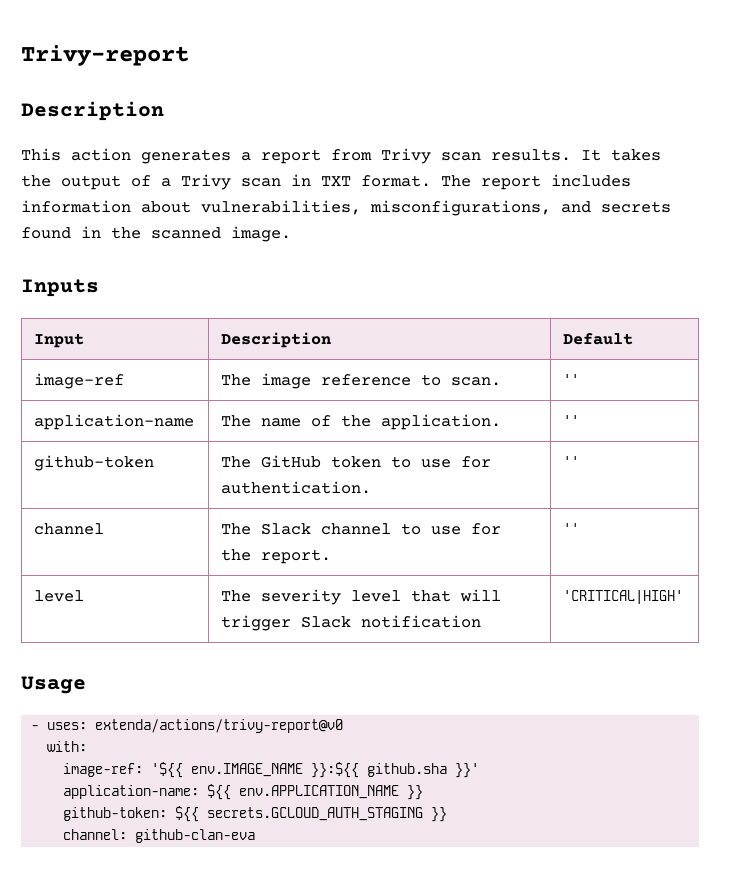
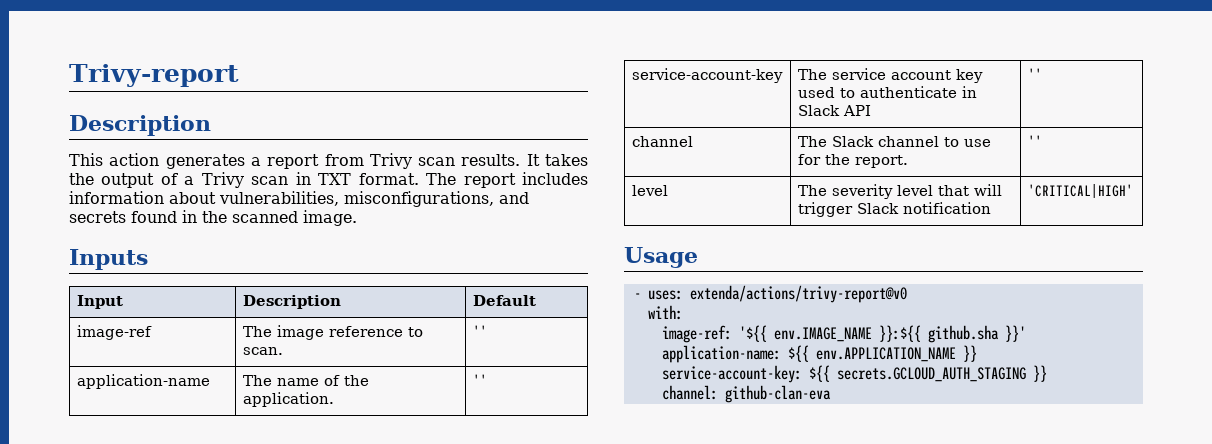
[34,455,155,471] [221,455,492,468] [221,481,372,494] github-token | The GitHub token to use for authentication. -> [631,68,783,83] [797,68,983,83] [797,86,977,98] [797,105,871,116] service-account-key | The service account key used to authenticate in Slack API
[63,807,168,821] github-token: -> [661,365,802,383] service-account-key:

